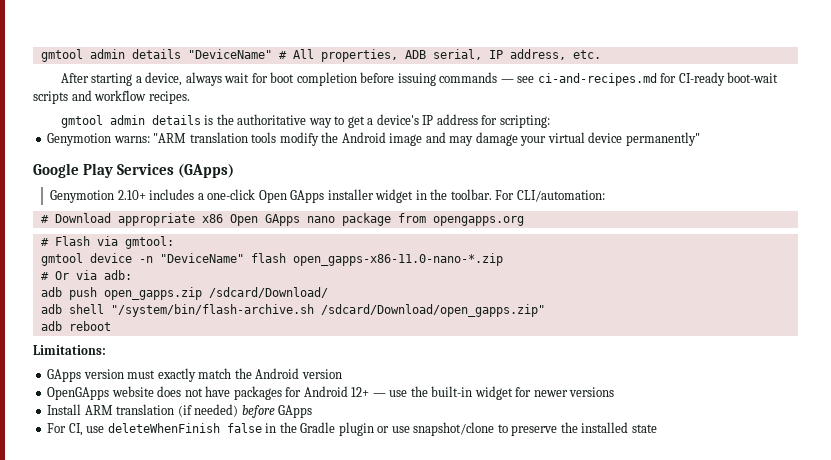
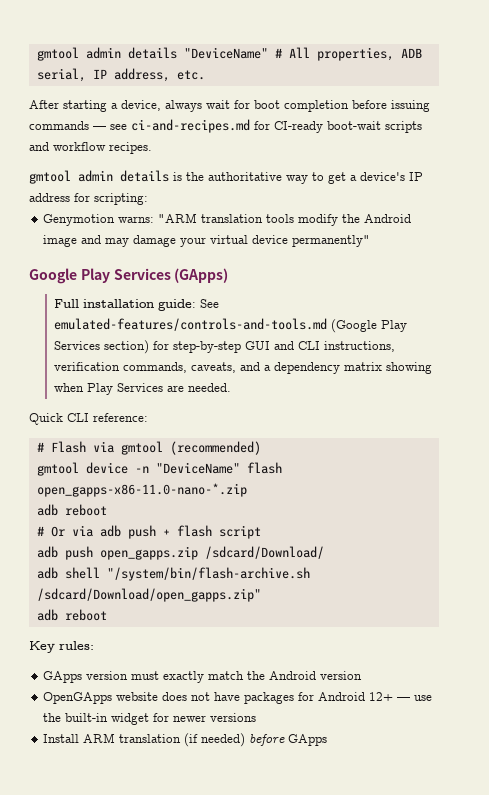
[50,189,605,203] [40,213,524,226] Genymotion 2.10+ includes a one-click Open GApps installer widget in the toolbar. For CLI/automation: // # Download appropriate x86 Open GApps nano package from opengapps.org -> [53,299,219,311] [53,318,407,333] [53,340,395,354] [53,362,432,374] [53,383,231,395] [29,413,148,425] Full installation guide: See emulated-features/controls-and-tools.md (Google Play Services section) for step-by-step GUI and CLI instructions, verification commands, caveats, and a dependency matrix showing when Play Services are needed. // Quick CLI reference:
[124,236,174,249] gmtool: -> [120,441,261,455] gmtool (recommended)
(503, 259) none -> [36,504,107,516] // adb reboot
[103,270,132,280] adb: -> [99,525,261,539] adb push + flash script
[33,345,106,355] Limitations: -> [29,641,94,653] Key rules:
[47,422,657,436] // For CI, use deleteWhenFinish false in the Gradle plugin or use snapshot/clone to preserve the installed state -> (328, 740) none

